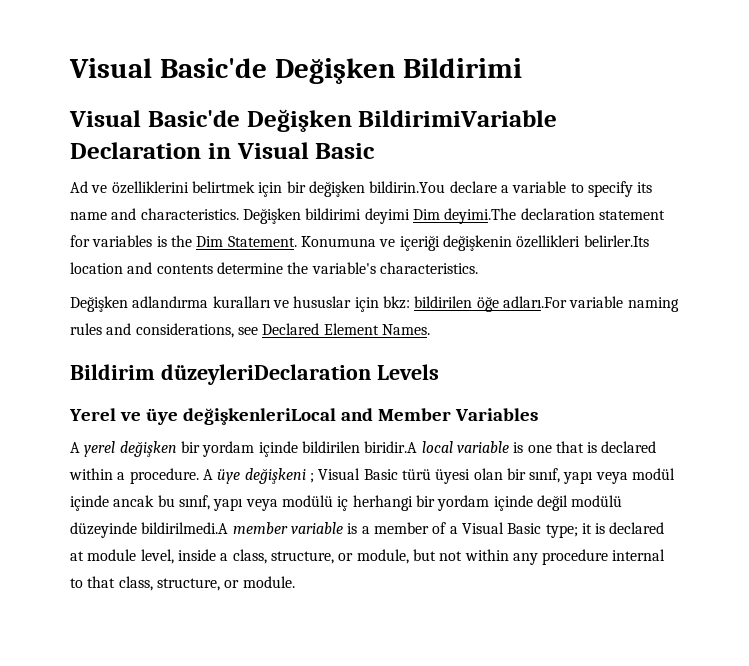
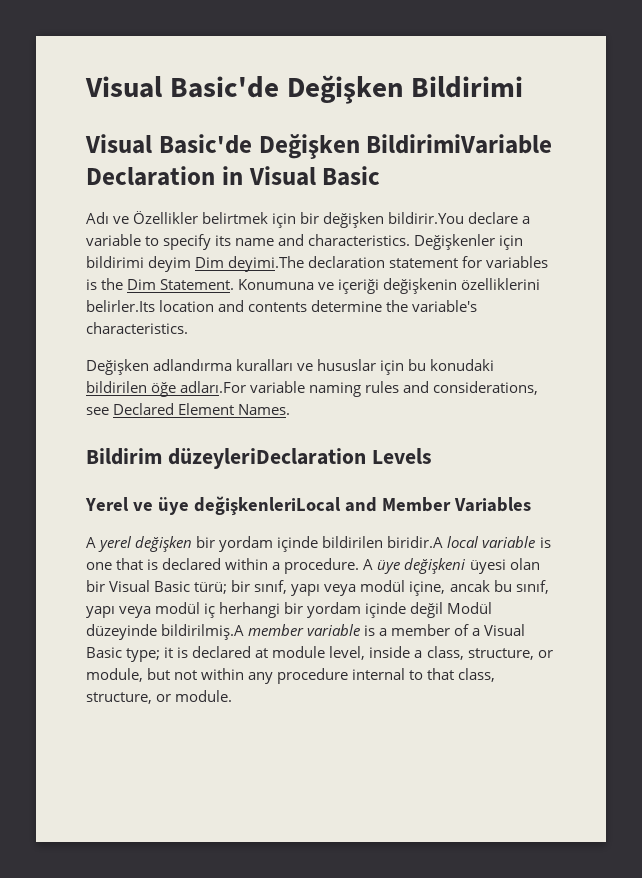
[70,181,189,194] Ad ve özelliklerini -> [86,211,199,224] Adı ve Özellikler
[369,181,446,193] bildirin.You -> [388,212,465,224] bildirir.You
[242,208,410,224] Değişken bildirimi deyimi -> [414,234,524,250] [86,256,192,272] Değişkenler için bildirimi deyim
[516,235,581,248] özellikleri -> [461,278,541,290] özelliklerini
[382,296,410,309] bkz: -> [408,359,495,371] bu konudaki
[309,468,503,484] ; Visual Basic türü üyesi olan -> [469,558,540,574] [86,580,228,594] üyesi olan bir Visual Basic türü;
[70,495,109,511] içinde -> [409,581,446,596] içine,
[281,495,333,507] modülü -> [155,602,201,614] modül
[571,495,623,507] [70,522,229,538] modülü düzeyinde bildirilmedi.A -> [447,602,493,614] [86,624,245,640] Modül düzeyinde bildirilmiş.A

